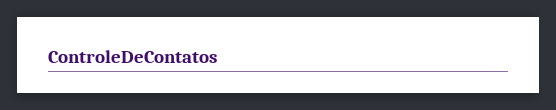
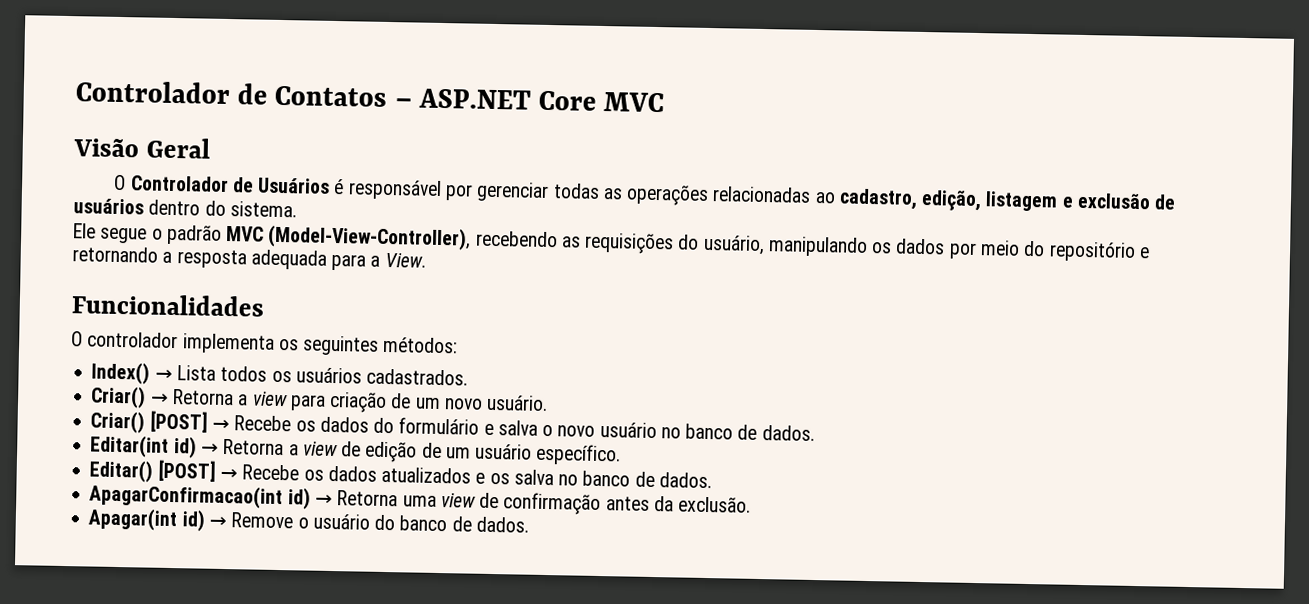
[48,50,217,63] ControleDeContatos -> [75,80,665,113] [73,137,210,159] [113,174,1177,212] [73,198,297,218] [73,223,1150,262] [72,246,426,271] [71,293,265,317] [71,331,459,356] [91,361,469,386] [90,385,549,414] [90,410,815,442] [90,434,622,466] [89,459,712,489] [89,483,752,516] [88,507,529,533] Controlador de Contatos – ASP.NET Core MVC // Visão Geral // O Controlador de Usuários é responsável por gerenciar todas as operações relacionadas ao cadastro, edição, listagem e exclusão de usuários dentro do sistema. // Ele segue o padrão MVC (Model-View-Controller), recebendo as requisições do usuário, manipulando os dados por meio do repositório e retornando a resposta adequada para a View. // Funcionalidades // O controlador implementa os seguintes métodos: // Index() → Lista todos os usuários cadastrados. // Criar() → Retorna a view para criação de um novo usuário. // Criar() [POST] → Recebe os dados do formulário e salva o novo usuário no banco de dados. // Editar(int id) → Retorna a view de edição de um usuário específico. // Editar() [POST] → Recebe os dados atualizados e os salva no banco de dados. // ApagarConfirmacao(int id) → Retorna uma view de confirmação antes da exclusão. // Apagar(int id) → Remove o usuário do banco de dados.

